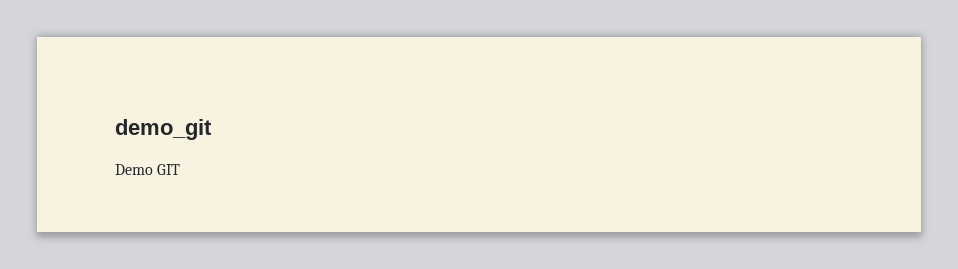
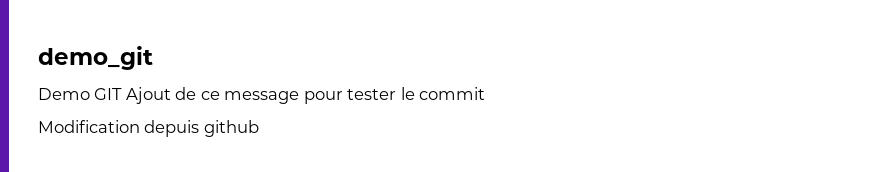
(181, 169) none -> [125,87,486,104] [38,120,259,137] Ajout de ce message pour tester le commit // Modification depuis github

